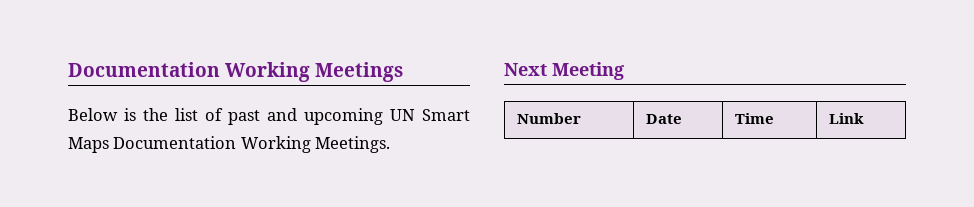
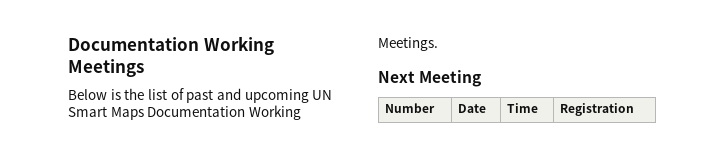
[829,113,865,124] Link -> [560,103,635,116] Registration

